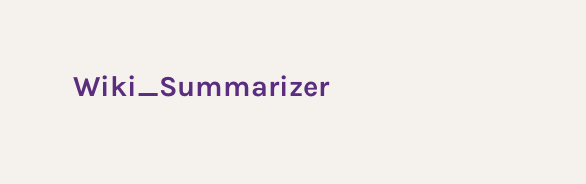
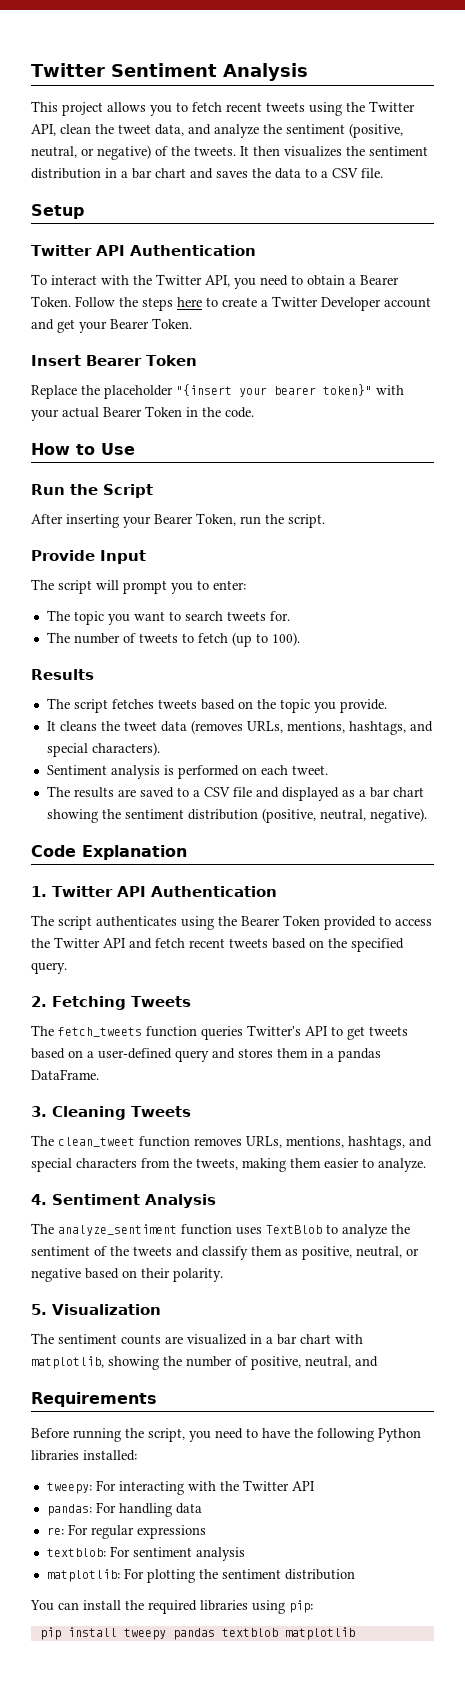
[73,75,330,97] Wiki_Summarizer -> [31,63,308,81] [31,101,415,116] [31,123,403,138] [31,145,428,160] [31,168,383,179] [31,204,84,219] [31,245,256,256] [31,274,399,289] [31,296,431,311] [31,318,192,333] [31,355,197,366] [31,384,404,399] [31,406,254,421] [31,443,135,455] [31,484,153,498] [31,513,325,528] [31,550,146,564] [31,579,246,594] [46,610,290,625] [46,632,300,647] [31,669,94,680] [46,698,387,713] [46,720,433,735] [46,742,160,757] [46,765,328,779] [46,786,424,801] [46,808,427,823] [31,845,187,860] [31,886,277,897] [31,915,432,930] [31,937,404,952] [31,962,67,974] [31,996,191,1010] [31,1025,408,1040] [31,1048,381,1062] [31,1069,99,1080] [31,1106,191,1120] [31,1135,432,1150] [31,1158,426,1172] [31,1194,216,1208] [31,1223,410,1238] [31,1246,419,1260] [31,1268,223,1282] [31,1304,161,1315] [31,1333,363,1345] [31,1356,378,1370] [31,1392,157,1407] [31,1428,421,1442] [31,1450,137,1461] [46,1480,315,1495] [46,1502,202,1517] [46,1524,206,1539] [46,1546,245,1561] [46,1568,355,1583] [30,1600,313,1614] [39,1627,355,1640] Twitter Sentiment Analysis // This project allows you to fetch recent tweets using the Twitter API, clean the tweet data, and analyze the sentiment (positive, neutral, or negative) of the tweets. It then visualizes the sentiment distribution in a bar chart and saves the data to a CSV file. // Setup // Twitter API Authentication // To interact with the Twitter API, you need to obtain a Bearer Token. Follow the steps here to create a Twitter Developer account and get your Bearer Token. // Insert Bearer Token // Replace the placeholder "{insert your bearer token}" with your actual Bearer Token in the code. // How to Use // Run the Script // After inserting your Bearer Token, run the script. // Provide Input // The script will prompt you to enter: // The topic you want to search tweets for. // The number of tweets to fetch (up to 100). // Results // The script fetches tweets based on the topic you provide. // It cleans the tweet data (removes URLs, mentions, hashtags, and special characters). // Sentiment analysis is performed on each tweet. // The results are saved to a CSV file and displayed as a bar chart showing the sentiment distribution (positive, neutral, negative). // Code Explanation // 1. Twitter API Authentication // The script authenticates using the Bearer Token provided to access the Twitter API and fetch recent tweets based on the specified query. // 2. Fetching Tweets // The fetch_tweets function queries Twitter's API to get tweets based on a user-defined query and stores them in a pandas DataFrame. // 3. Cleaning Tweets // The clean_tweet function removes URLs, mentions, hashtags, and special characters from the tweets, making them easier to analyze. // 4. Sentiment Analysis // The analyze_sentiment function uses TextBlob to analyze the sentiment of the tweets and classify them as positive, neutral, or negative based on their polarity. // 5. Visualization // The sentiment counts are visualized in a bar chart with matplotlib, showing the number of positive, neutral, and // Requirements // Before running the script, you need to have the following Python libraries installed: // tweepy: For interacting with the Twitter API // pandas: For handling data // re: For regular expressions // textblob: For sentiment analysis // matplotlib: For plotting the sentiment distribution // You can install the required libraries using pip: // pip install tweepy pandas textblob matplotlib

